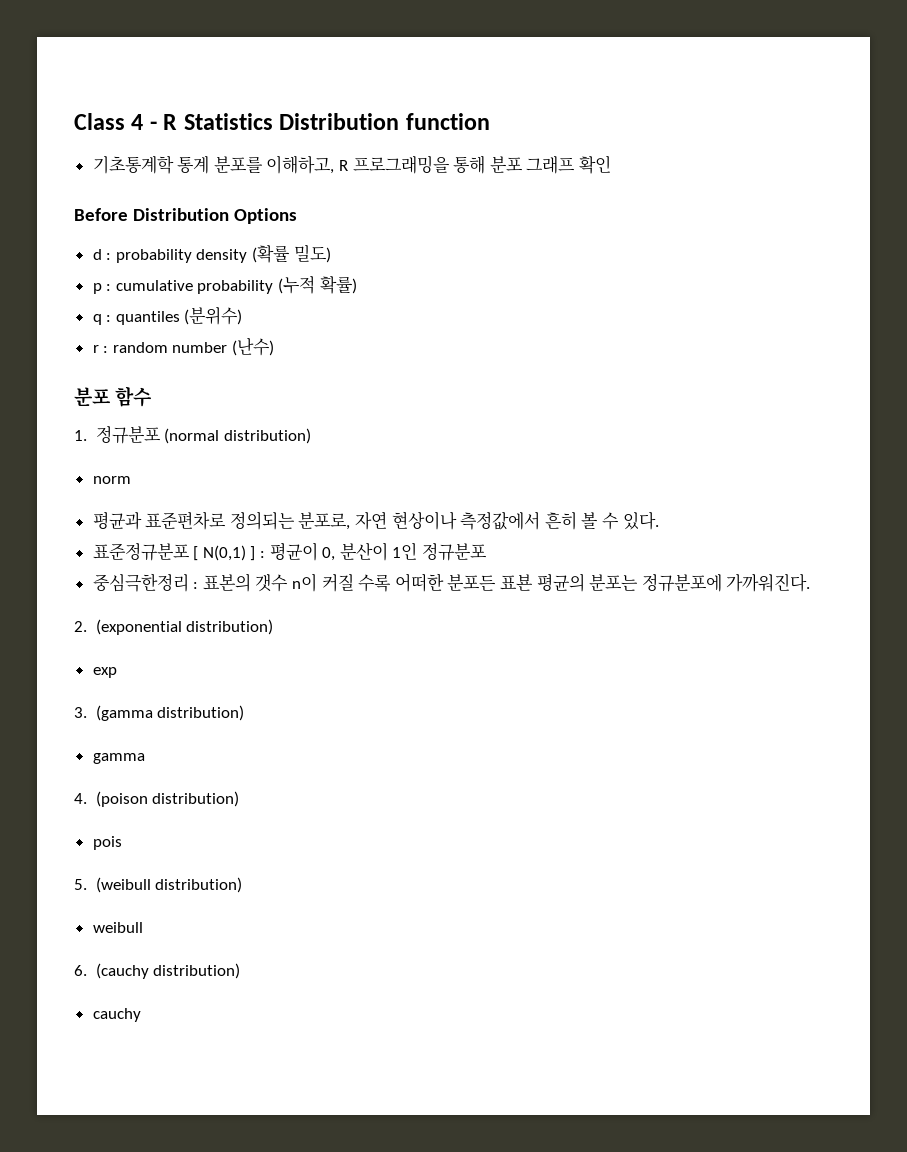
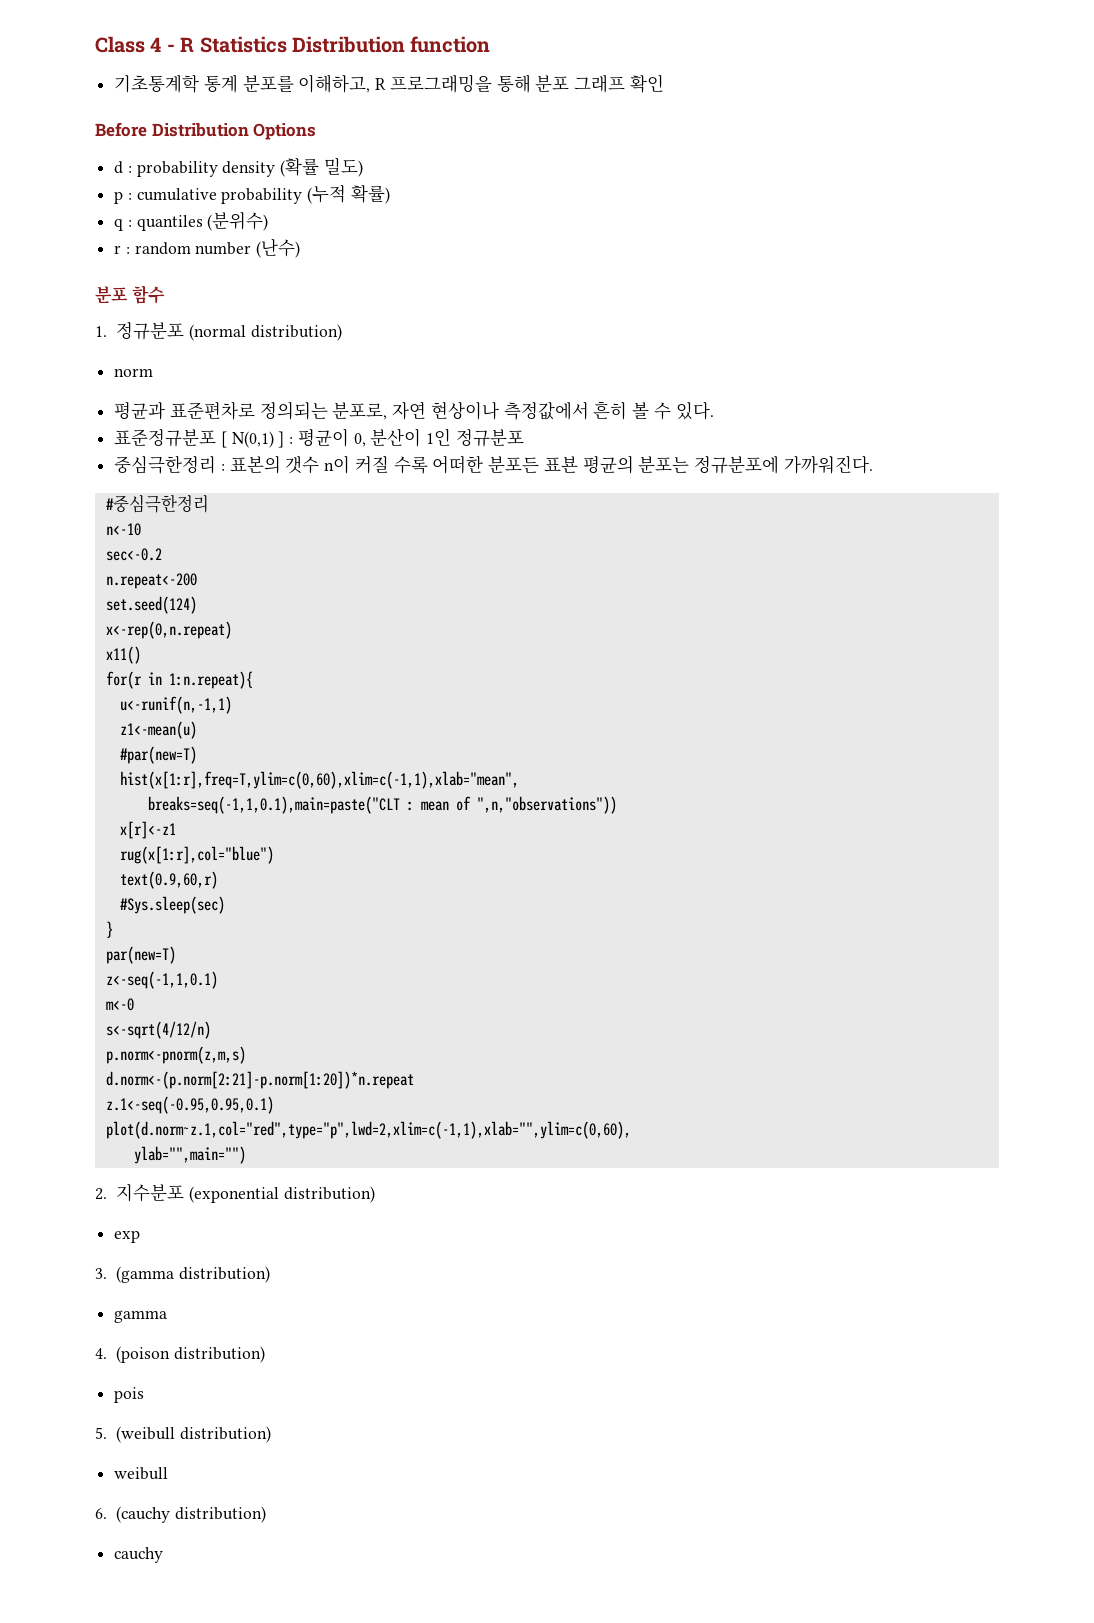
(811, 582) none -> [105,494,209,513] [105,523,141,536] [105,548,162,561] [105,573,197,589] [105,596,197,614] [105,621,232,639] [105,646,141,664] [105,671,253,689] [119,696,232,714] [119,721,197,739] [119,746,197,764] [119,771,519,789] [147,796,617,814] [119,821,176,839] [119,846,274,864] [119,871,218,889] [119,896,225,914] [105,921,113,938] [105,946,176,964] [105,971,218,989] [105,998,134,1011] [105,1021,211,1039] [105,1046,246,1064] [105,1071,414,1089] [105,1096,274,1114] [105,1121,631,1139] [133,1146,246,1164] // #중심극한정리 // n<-10 // sec<-0.2 // n.repeat<-200 // set.seed(124) // x<-rep(0,n.repeat) // x11() // for(r in 1:n.repeat){ // u<-runif(n,-1,1) // z1<-mean(u) // #par(new=T) // hist(x[1:r],freq=T,ylim=c(0,60),xlim=c(-1,1),xlab="mean", // breaks=seq(-1,1,0.1),main=paste("CLT : mean of ",n,"observations")) // x[r]<-z1 // rug(x[1:r],col="blue") // text(0.9,60,r) // #Sys.sleep(sec) // } // par(new=T) // z<-seq(-1,1,0.1) // m<-0 // s<-sqrt(4/12/n) // p.norm<-pnorm(z,m,s) // d.norm<-(p.norm[2:21]-p.norm[1:20])*n.repeat // z.1<-seq(-0.95,0.95,0.1) // plot(d.norm~z.1,col="red",type="p",lwd=2,xlim=c(-1,1),xlab="",ylim=c(0,60), // ylab="",main="")
(87, 626) none -> [116,1184,185,1202] 지수분포

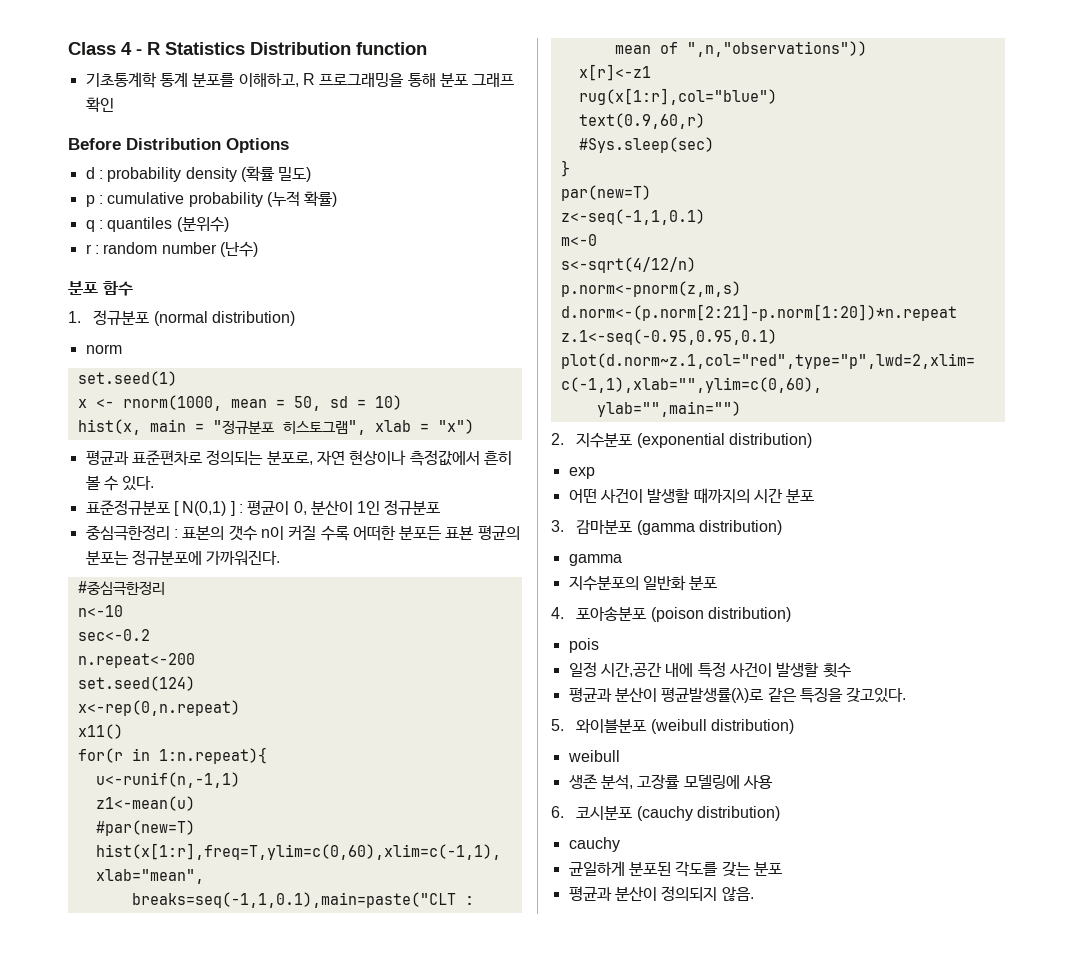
(154, 372) none -> [77,371,177,386] [77,395,402,411] [77,419,474,435] // set.seed(1) // x <- rnorm(1000, mean = 50, sd = 10) // hist(x, main = "정규분포 히스토그램", xlab = "x")
(141, 1236) none -> [568,488,815,503] // 어떤 사건이 발생할 때까지의 시간 분포
(107, 1273) none -> [576,520,633,534] 감마분포
(168, 1316) none -> [568,575,718,591] // 지수분포의 일반화 분포
(107, 1353) none -> [576,606,647,621] 포아송분포
(145, 1395) none -> [568,662,851,678] [568,687,907,703] // 일정 시간,공간 내에 특정 사건이 발생할 횟수 // 평균과 분산이 평균발생률(λ)로 같은 특징을 갖고있다.
(107, 1433) none -> [576,719,647,733] 와이블분포
(169, 1473) none -> [568,774,773,790] // 생존 분석, 고장률 모델링에 사용
(107, 1513) none -> [576,806,633,820] 코시분포
(164, 1555) none -> [568,861,782,877] [568,886,754,901] // 균일하게 분포된 각도를 갖는 분포 // 평균과 분산이 정의되지 않음.

